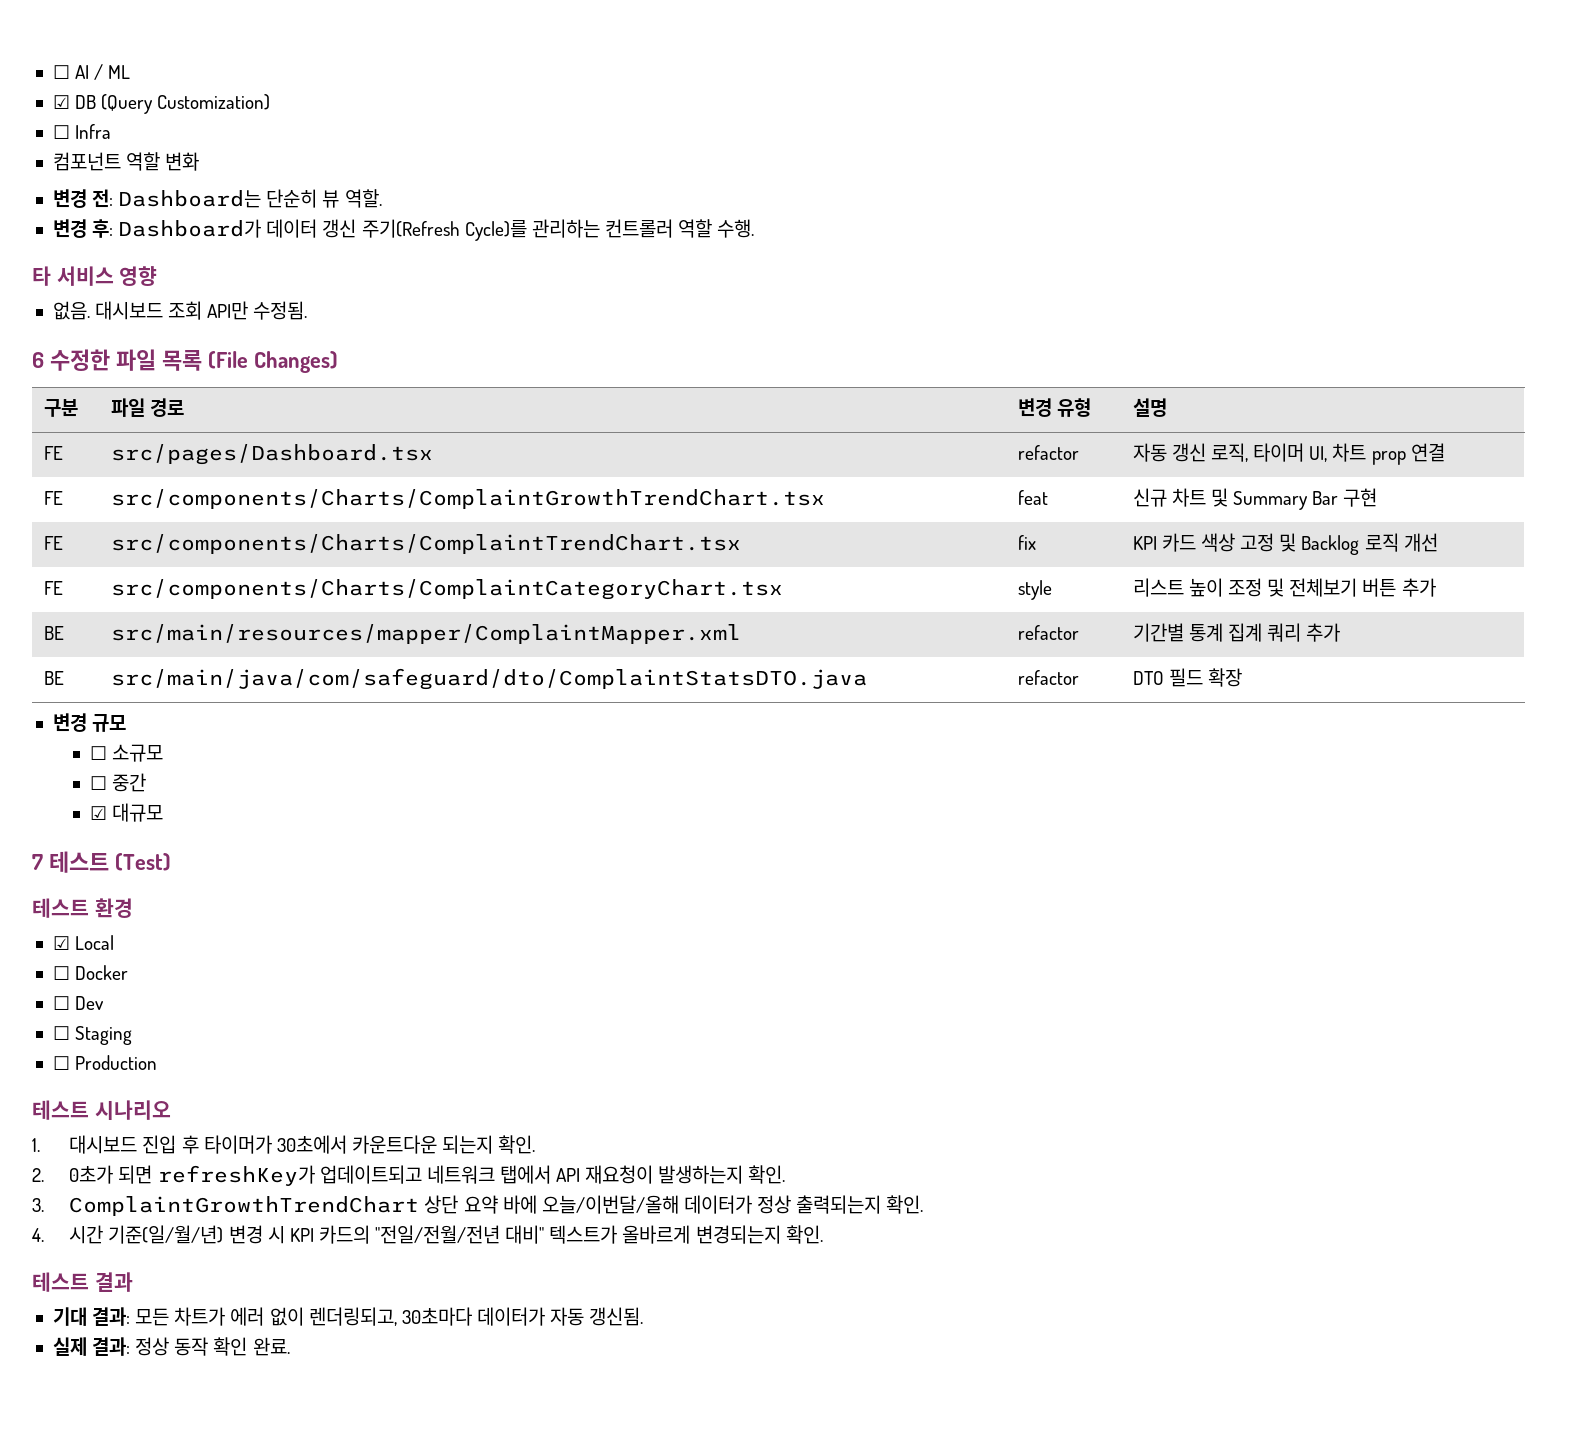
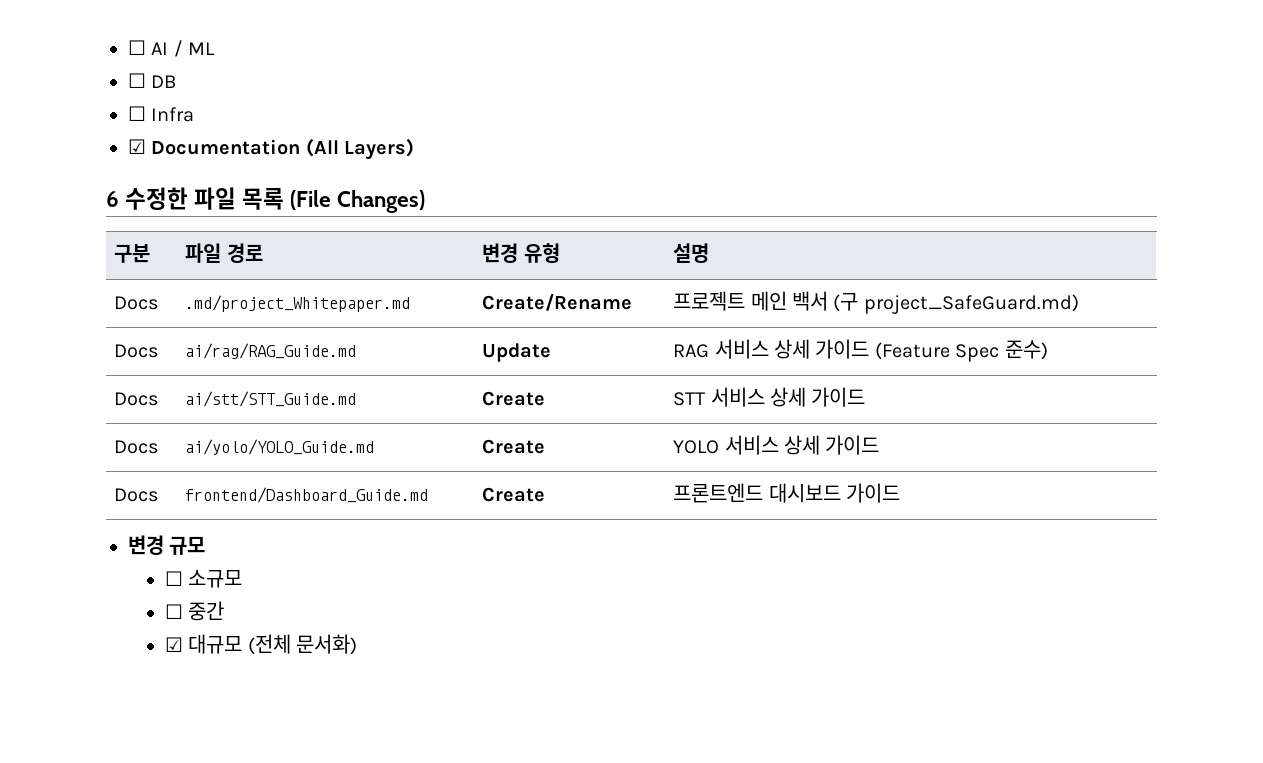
[52,95,70,109] ☑ -> [128,73,146,88] ☐
[101,94,271,114] (Query Customization) -> (177, 81) none
[52,152,200,171] [52,189,382,208] [52,219,755,241] [32,266,158,286] [52,301,308,320] 컴포넌트 역할 변화 // 변경 전: Dashboard는 단순히 뷰 역할. // 변경 후: Dashboard가 데이터 갱신 주기(Refresh Cycle)를 관리하는 컨트롤러 역할 수행. // 타 서비스 영향 // 없음. 대시보드 조회 API만 수정됨. -> [128,138,415,160] ☑ Documentation (All Layers)
[43,446,63,460] [110,444,433,465] [1017,445,1079,460] [1132,443,1445,465] [43,491,63,505] [110,489,825,509] [1017,490,1048,505] [1132,488,1378,510] [43,536,63,550] [110,534,741,554] [1017,535,1036,550] [1132,533,1438,555] [43,581,63,595] [110,579,783,600] [1017,580,1052,600] [1132,578,1436,597] [43,626,64,640] [110,624,741,644] [1017,625,1079,640] [1132,623,1341,642] [43,671,64,685] [110,668,867,690] [1017,670,1079,685] [1132,668,1242,687] FE | src/pages/Dashboard.tsx | refactor | 자동 갱신 로직, 타이머 UI, 차트 prop 연결 // FE | src/components/Charts/ComplaintGrowthTrendChart.tsx | feat | 신규 차트 및 Summary Bar 구현 // FE | src/components/Charts/ComplaintTrendChart.tsx | fix | KPI 카드 색상 고정 및 Backlog 로직 개선 // FE | src/components/Charts/ComplaintCategoryChart.tsx | style | 리스트 높이 조정 및 전체보기 버튼 추가 // BE | src/main/resources/mapper/ComplaintMapper.xml | refactor | 기간별 통계 집계 쿼리 추가 // BE | src/main/java/com/safeguard/dto/ComplaintStatsDTO.java | refactor | DTO 필드 확장 -> [114,296,160,310] [185,295,411,312] [482,294,633,311] [673,291,1079,314] [114,344,160,358] [185,343,357,359] [482,343,552,362] [673,339,1048,362] [114,392,160,406] [185,391,357,407] [482,391,546,406] [673,387,866,407] [114,440,160,454] [185,439,375,455] [482,439,546,454] [673,435,880,455] [114,488,160,502] [185,487,429,503] [482,487,546,502] [673,483,900,503] Docs | .md/project_Whitepaper.md | Create/Rename | 프로젝트 메인 백서 (구 project_SafeGuard.md) // Docs | ai/rag/RAG_Guide.md | Update | RAG 서비스 상세 가이드 (Feature Spec 준수) // Docs | ai/stt/STT_Guide.md | Create | STT 서비스 상세 가이드 // Docs | ai/yolo/YOLO_Guide.md | Create | YOLO 서비스 상세 가이드 // Docs | frontend/Dashboard_Guide.md | Create | 프론트엔드 대시보드 가이드
[32,851,171,873] [32,898,133,918] [52,935,115,950] [52,965,129,980] [52,996,105,1010] [52,1026,133,1045] [52,1055,158,1070] [32,1100,171,1120] [32,1135,536,1154] [32,1165,786,1186] [32,1195,924,1216] [32,1225,823,1244] [32,1272,133,1292] [52,1307,644,1326] [52,1337,290,1356] // 7 테스트 (Test) // 테스트 환경 // ☑ Local // ☐ Docker // ☐ Dev // ☐ Staging // ☐ Production // 테스트 시나리오 // 1. 대시보드 진입 후 타이머가 30초에서 카운트다운 되는지 확인. // 2. 0초가 되면 refreshKey가 업데이트되고 네트워크 탭에서 API 재요청이 발생하는지 확인. // 3. ComplaintGrowthTrendChart 상단 요약 바에 오늘/이번달/올해 데이터가 정상 출력되는지 확인. // 4. 시간 기준(일/월/년) 변경 시 KPI 카드의 "전일/전월/전년 대비" 텍스트가 올바르게 변경되는지 확인. // 테스트 결과 // 기대 결과: 모든 차트가 에러 없이 렌더링되고, 30초마다 데이터가 자동 갱신됨. // 실제 결과: 정상 동작 확인 완료. -> [247,634,358,655] (전체 문서화)

